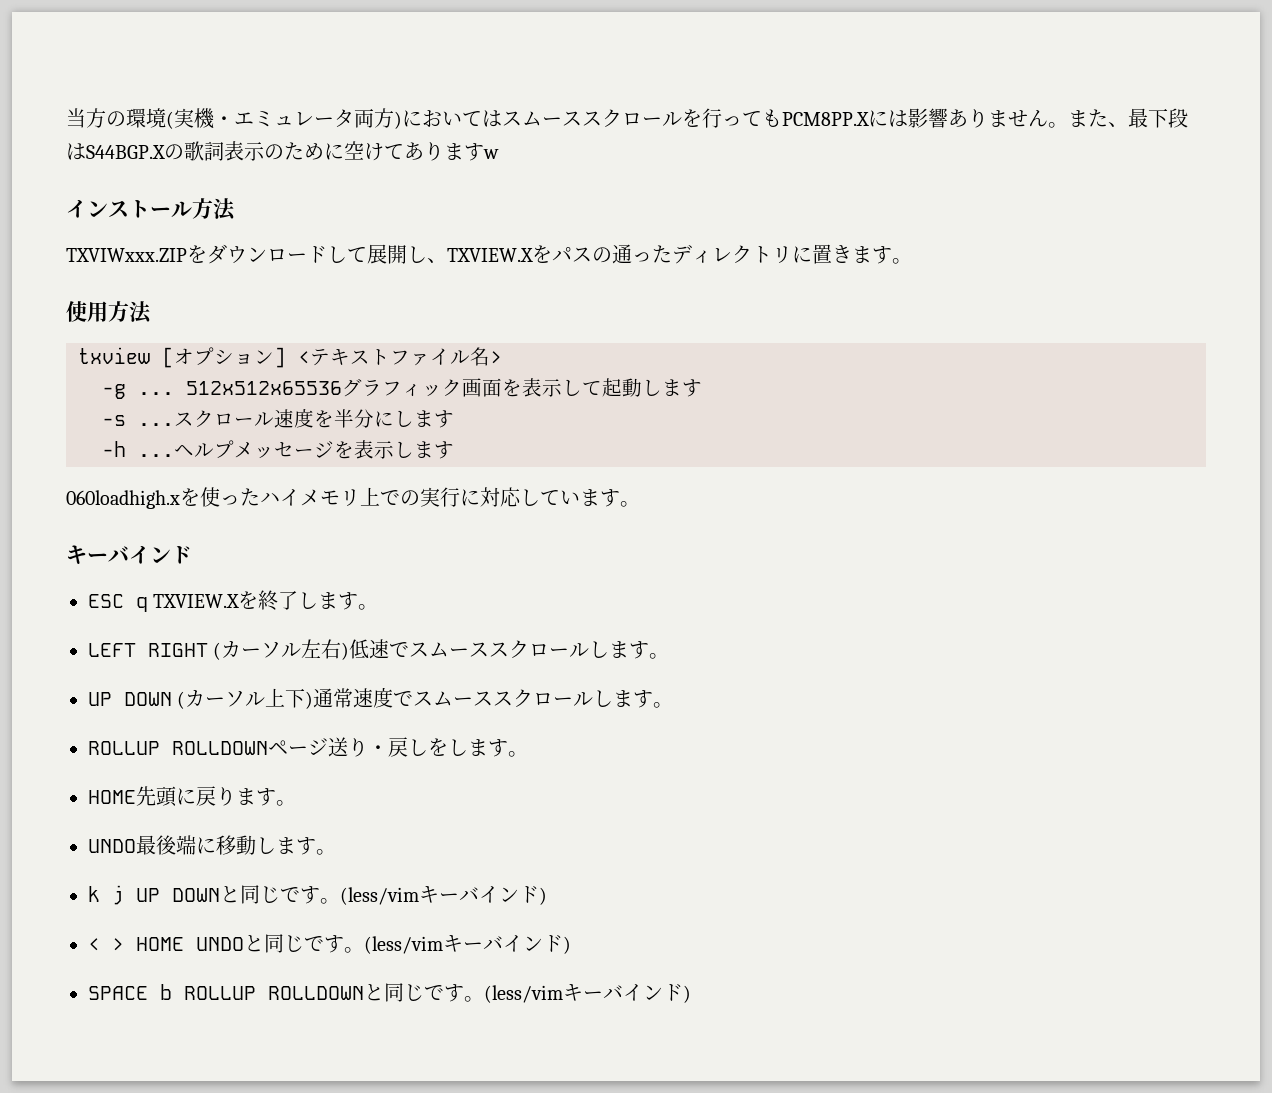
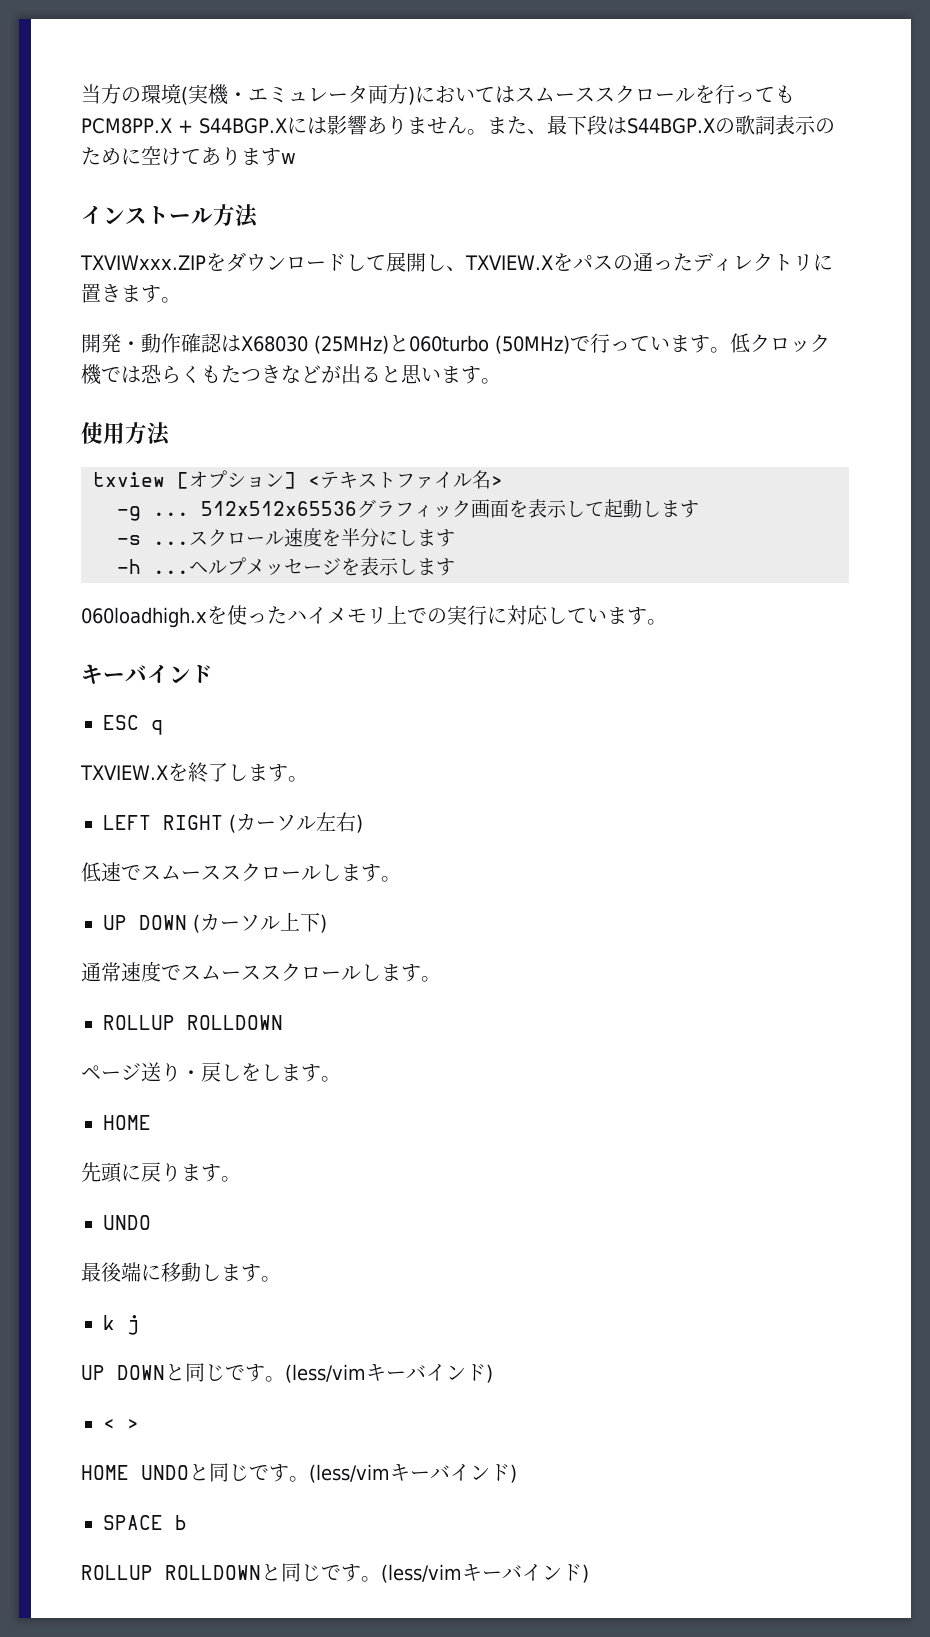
(869, 119) none -> [177,118,287,134] + S44BGP.X
(912, 261) none -> [81,333,830,354] [81,364,501,385] // 開発・動作確認はX68030 (25MHz)と060turbo (50MHz)で行っています。低クロック機では恐らくもたつきなどが出ると思います。
(148, 604) none -> (163, 727) //
(350, 651) none -> (363, 823) //
(314, 700) none -> (327, 923) //
(268, 748) none -> (283, 1022) //
(136, 797) none -> (151, 1122) //
(136, 846) none -> (151, 1222) //
(124, 895) none -> (139, 1325) //
(124, 944) none -> (139, 1424) //
(172, 992) none -> (187, 1522) //

